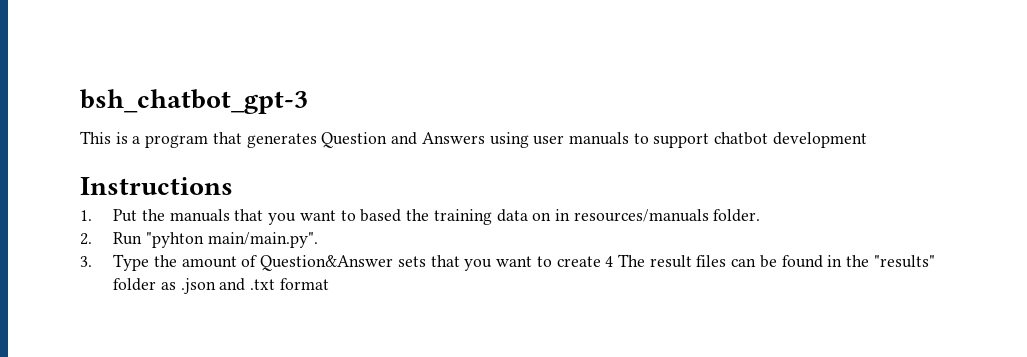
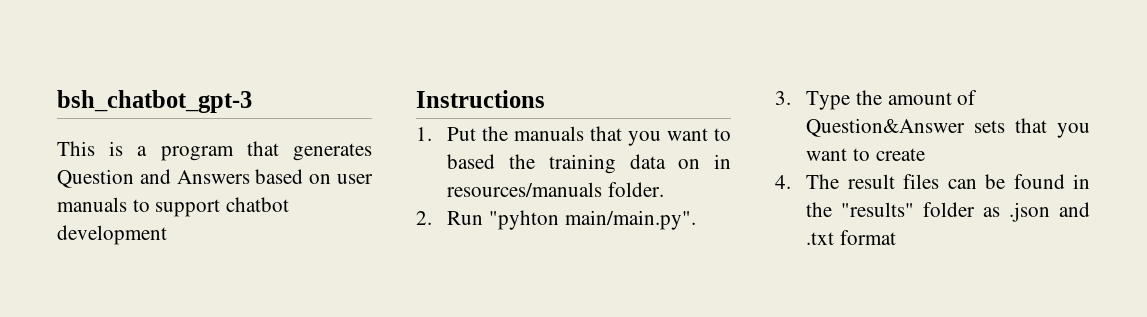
[489,132,529,148] using -> [255,169,332,184] based on
[605,256,614,267] 4 -> [775,175,791,189] // 4.

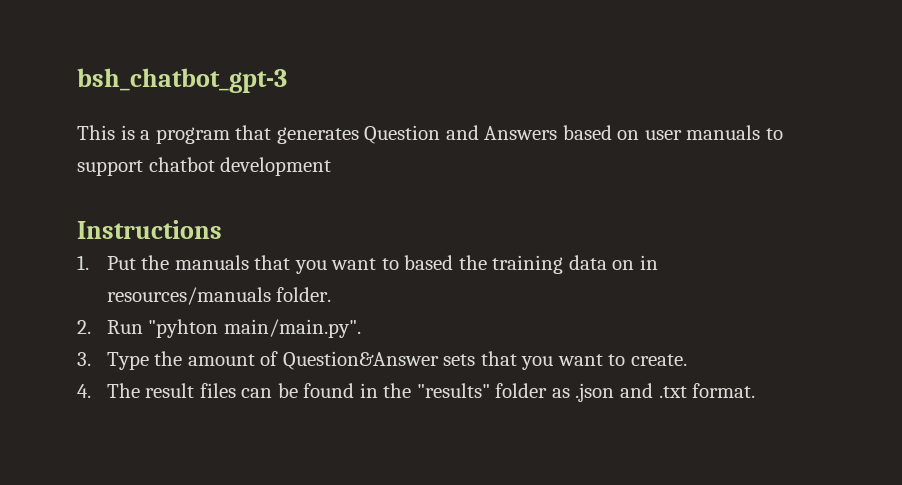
[875,148,925,161] create -> [630,354,687,366] create.
[840,230,897,245] format -> [692,383,756,398] format.

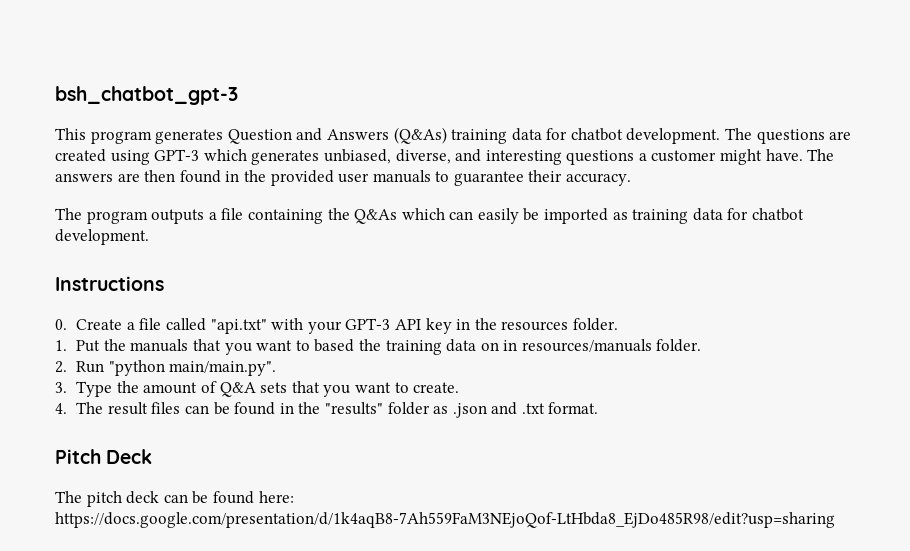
[120,125,783,144] [77,157,332,176] [77,220,222,239] is a program that generates Question and Answers based on user manuals to support chatbot development // Instructions -> [90,127,852,144] [55,149,835,165] [55,170,632,186] [55,208,805,224] [55,229,149,245] [55,276,164,291] [55,318,618,334] program generates Question and Answers (Q&As) training data for chatbot development. The questions are created using GPT-3 which generates unbiased, diverse, and interesting questions a customer might have. The answers are then found in the provided user manuals to guarantee their accuracy. // The program outputs a file containing the Q&As which can easily be imported as training data for chatbot development. // Instructions // 0. Create a file called "api.txt" with your GPT-3 API key in the resources folder.
[148,319,219,338] "pyhton -> [108,360,165,376] "python
[282,351,439,370] Question&Answer -> [219,382,256,397] Q&A
(756, 390) none -> [55,449,153,464] [55,491,294,507] [55,512,835,528] // Pitch Deck // The pitch deck can be found here: https://docs.google.com/presentation/d/1k4aqB8-7Ah559FaM3NEjoQof-LtHbda8_EjDo485R98/edit?usp=sharing

